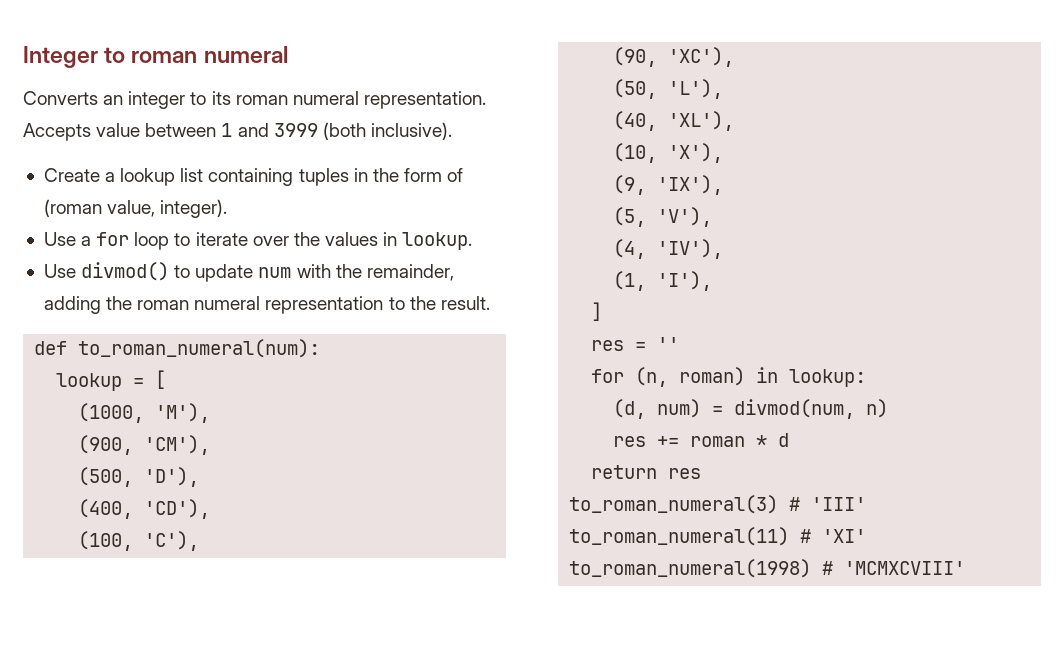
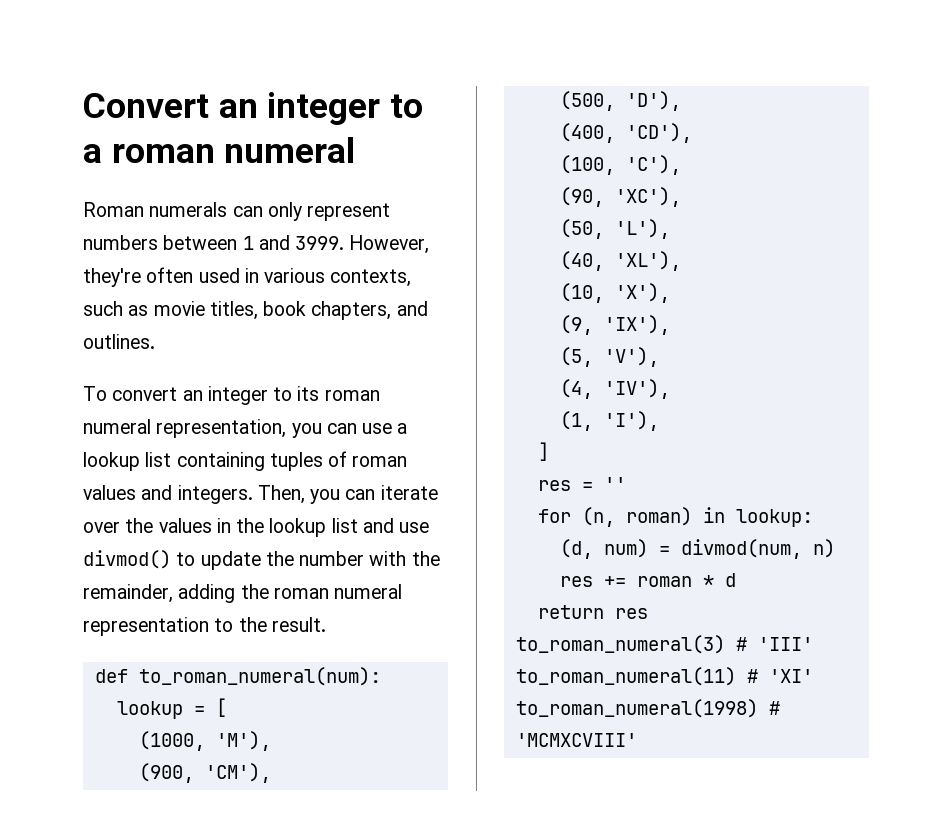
[23,46,288,68] [23,91,98,105] Integer to roman numeral // Converts -> [83,92,423,125] [83,137,356,163] [83,202,391,221] [83,235,430,254] [83,267,412,287] [83,301,428,320] [83,334,155,349] [83,386,178,401] Convert an integer to a roman numeral // Roman numerals can only represent numbers between 1 and 3999. However, they're often used in various contexts, such as movie titles, book chapters, and outlines. // To convert
[363,91,486,109] [23,122,452,141] [43,168,100,182] representation. Accepts value between 1 and 3999 (both inclusive). // Create -> [156,419,393,438] representation, you can use
[353,168,464,182] [43,199,228,218] [43,232,191,250] in the form of (roman value, integer). // Use a for loop to -> [328,451,408,467] [83,485,376,504] of roman values and integers. Then, you can
[402,232,473,250] [43,264,76,278] lookup. // Use -> [236,518,430,537] the lookup list and use
[258,267,292,278] num -> [265,551,365,566] the number

